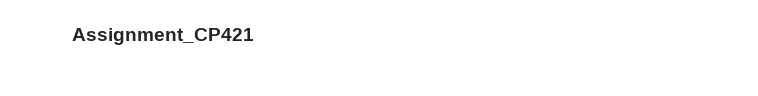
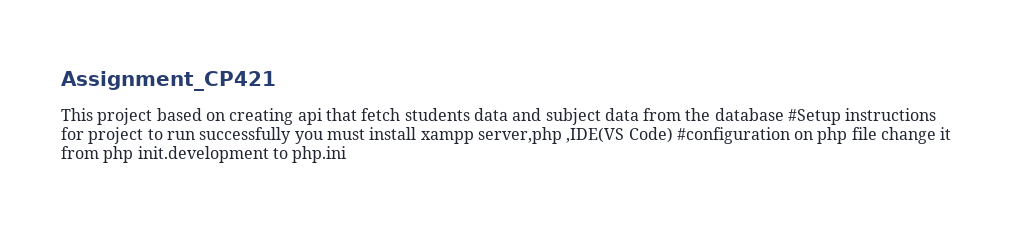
(254, 36) none -> [61,108,937,125] [61,127,952,144] [61,146,347,163] // This project based on creating api that fetch students data and subject data from the database #Setup instructions for project to run successfully you must install xampp server,php ,IDE(VS Code) #configuration on php file change it from php init.development to php.ini

